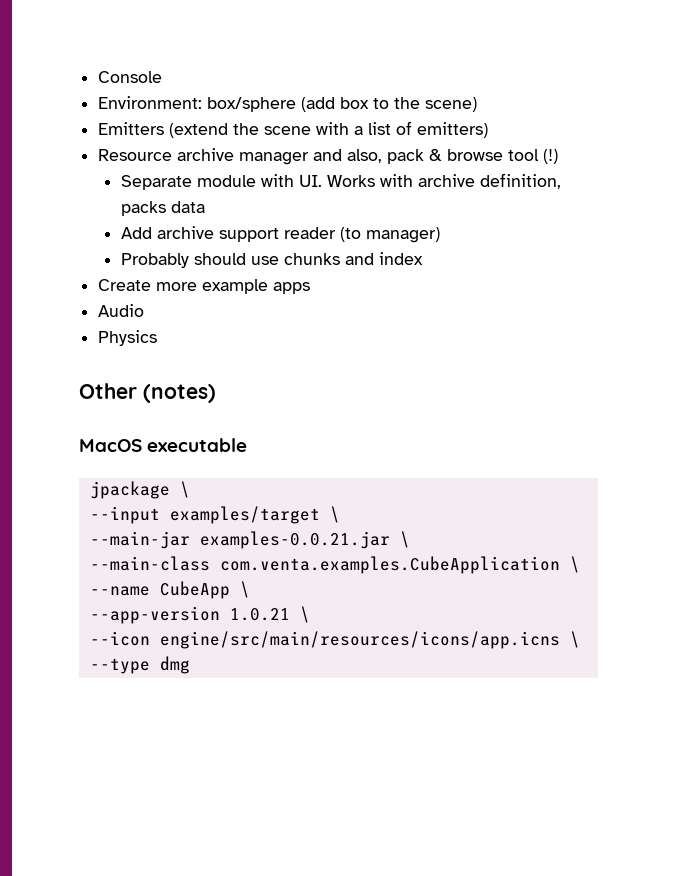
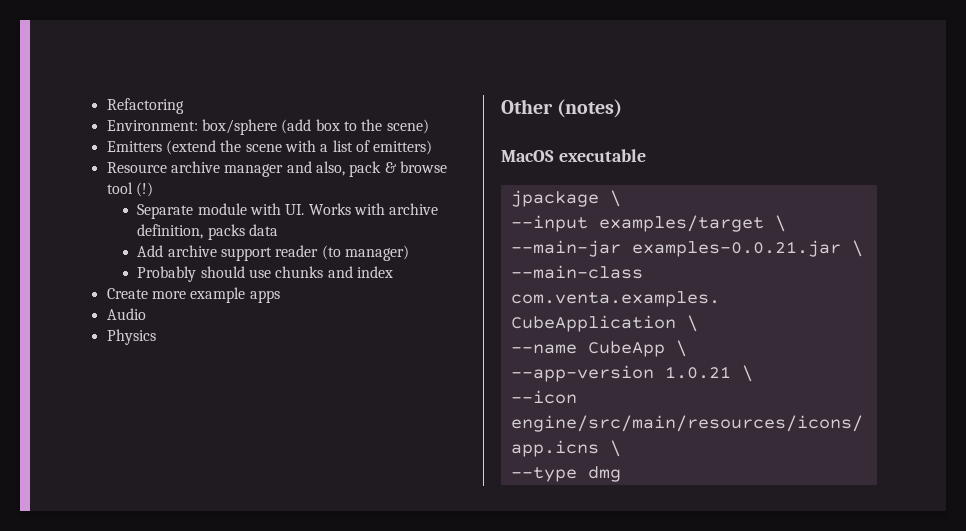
[98,71,163,83] Console -> [106,98,184,114] Refactoring

